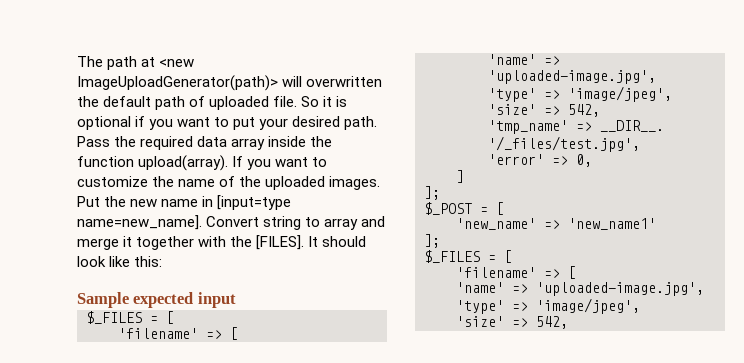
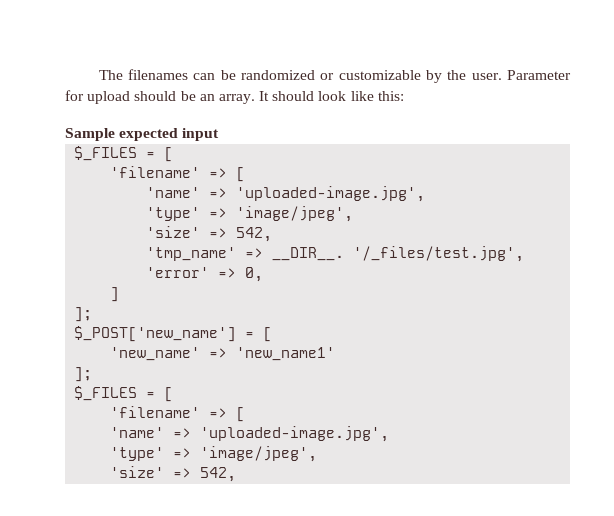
[107,56,195,70] [77,75,383,91] [77,96,348,110] [77,116,378,130] [77,136,333,150] [77,155,328,171] [77,176,381,190] [77,195,292,210] [77,215,386,230] [77,235,305,250] path at <new ImageUploadGenerator(path)> will overwritten the default path of uploaded file. So it is optional if you want to put your desired path. Pass the required data array inside the function upload(array). If you want to customize the name of the uploaded images. Put the new name in [input=type name=new_name]. Convert string to array and merge it together with the [FILES]. -> [127,69,571,83] [65,90,255,104] filenames can be randomized or customizable by the user. Parameter for upload should be an array.
[424,202,472,215] $_POST -> [74,326,237,342] $_POST['new_name']

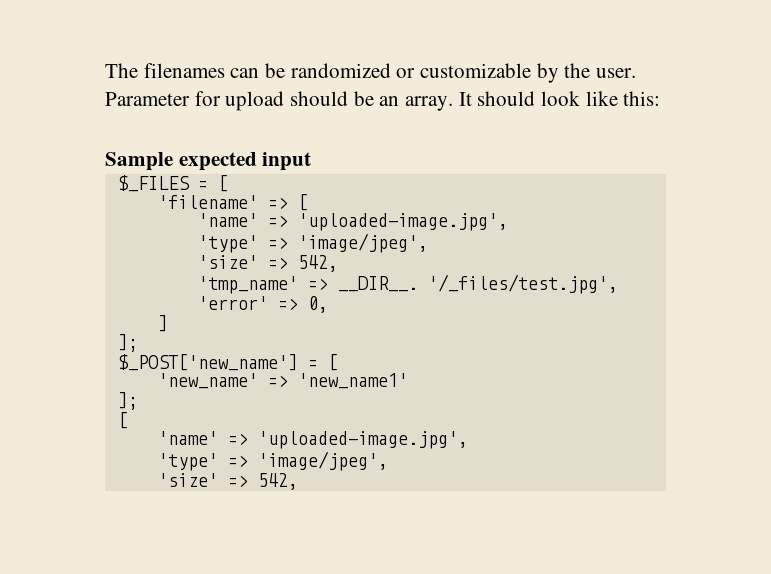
[74,386,174,402] [110,406,228,418] $_FILES = [ // 'filename' => -> (138, 401) none

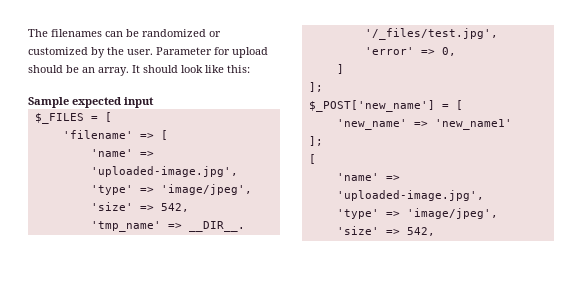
[420,63,532,78] customizable -> [28,47,88,55] customized

